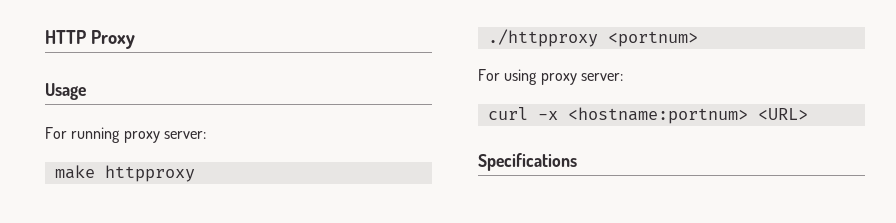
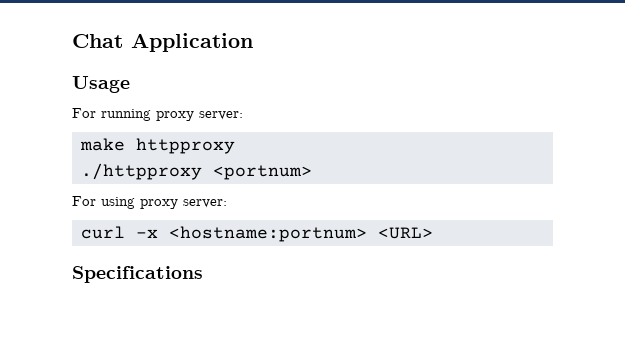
[45,30,135,49] HTTP Proxy -> [72,33,253,52] Chat Application

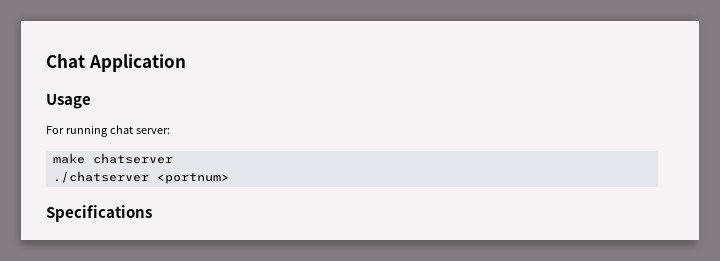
[156,111,194,121] proxy -> [109,125,133,134] chat
[136,138,235,154] [81,163,202,180] httpproxy // ./httpproxy -> [92,153,173,164] [52,171,149,183] chatserver // ./chatserver
[72,196,227,209] [81,226,433,242] // For using proxy server: // curl -x <hostname:portnum> <URL> -> (229, 178) none

